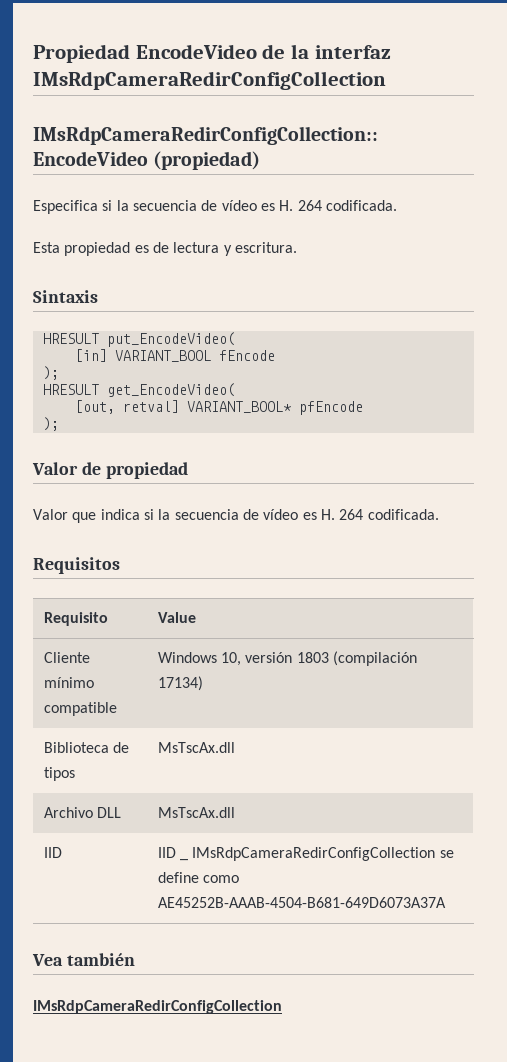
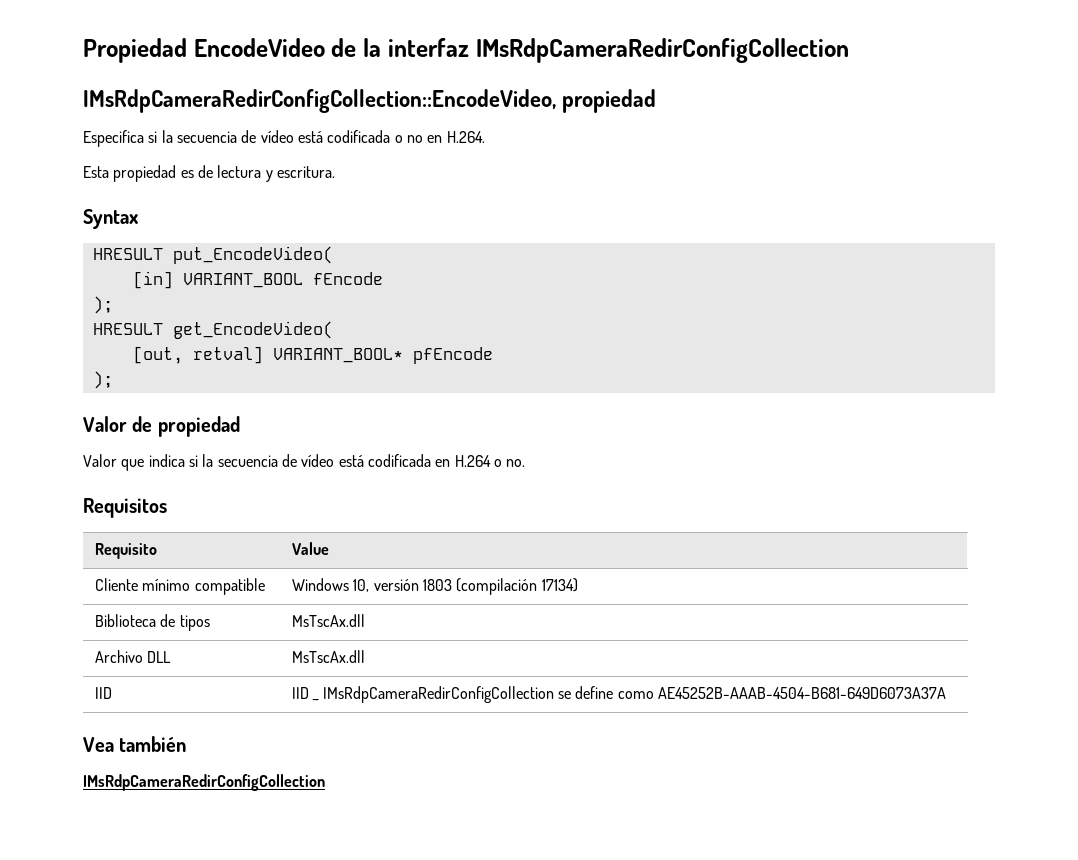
[33,126,378,145] [33,151,261,170] IMsRdpCameraRedirConfigCollection:: EncodeVideo (propiedad) -> [83,89,657,113] IMsRdpCameraRedirConfigCollection::EncodeVideo, propiedad
[260,200,397,211] es H. 264 codificada. -> [297,130,485,143] está codificada o no en H.264.
[33,290,98,303] Sintaxis -> [83,209,138,229] Syntax
[302,509,439,520] es H. 264 codificada. -> [338,454,526,467] está codificada en H.264 o no.

